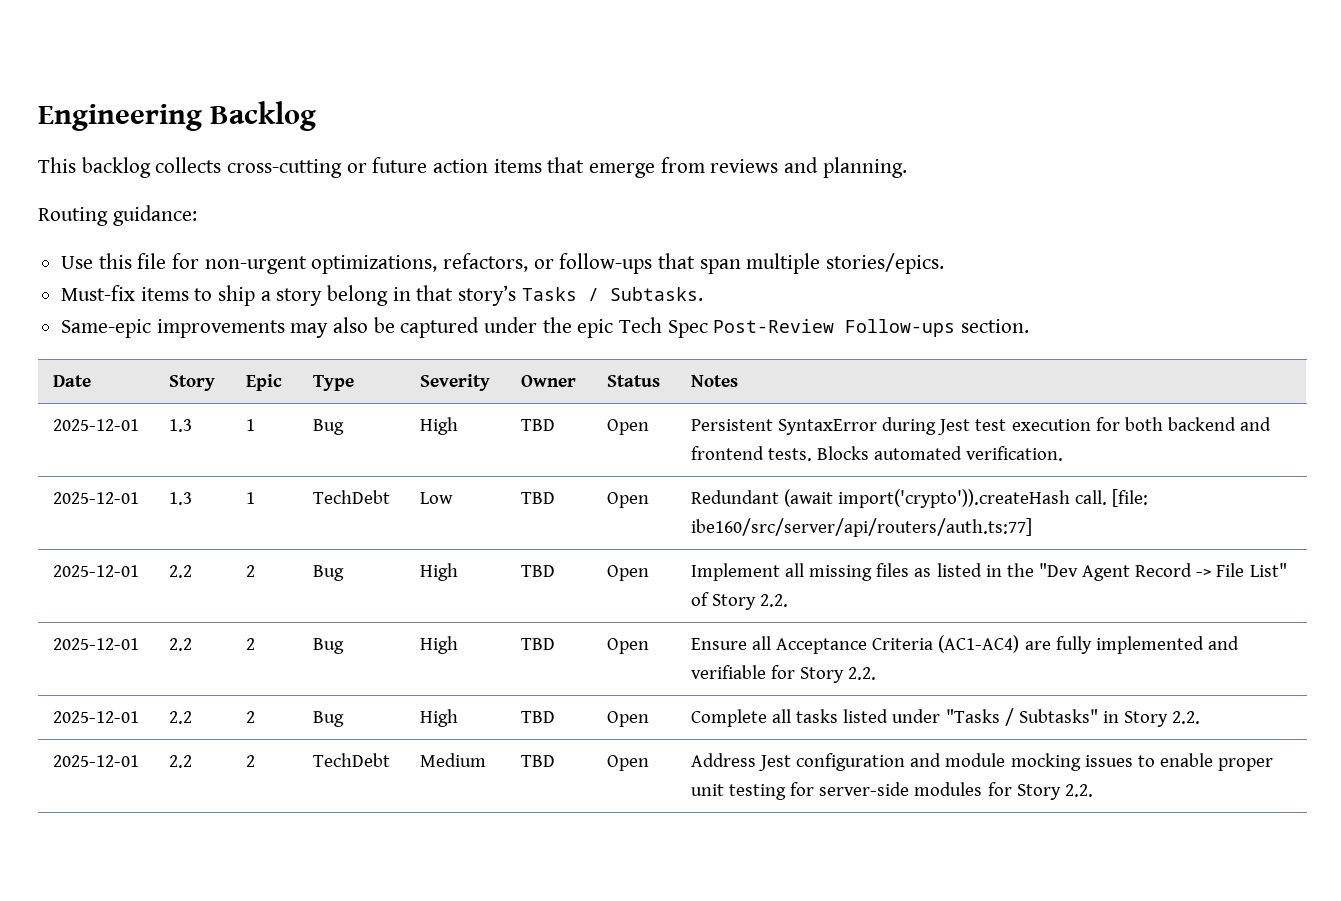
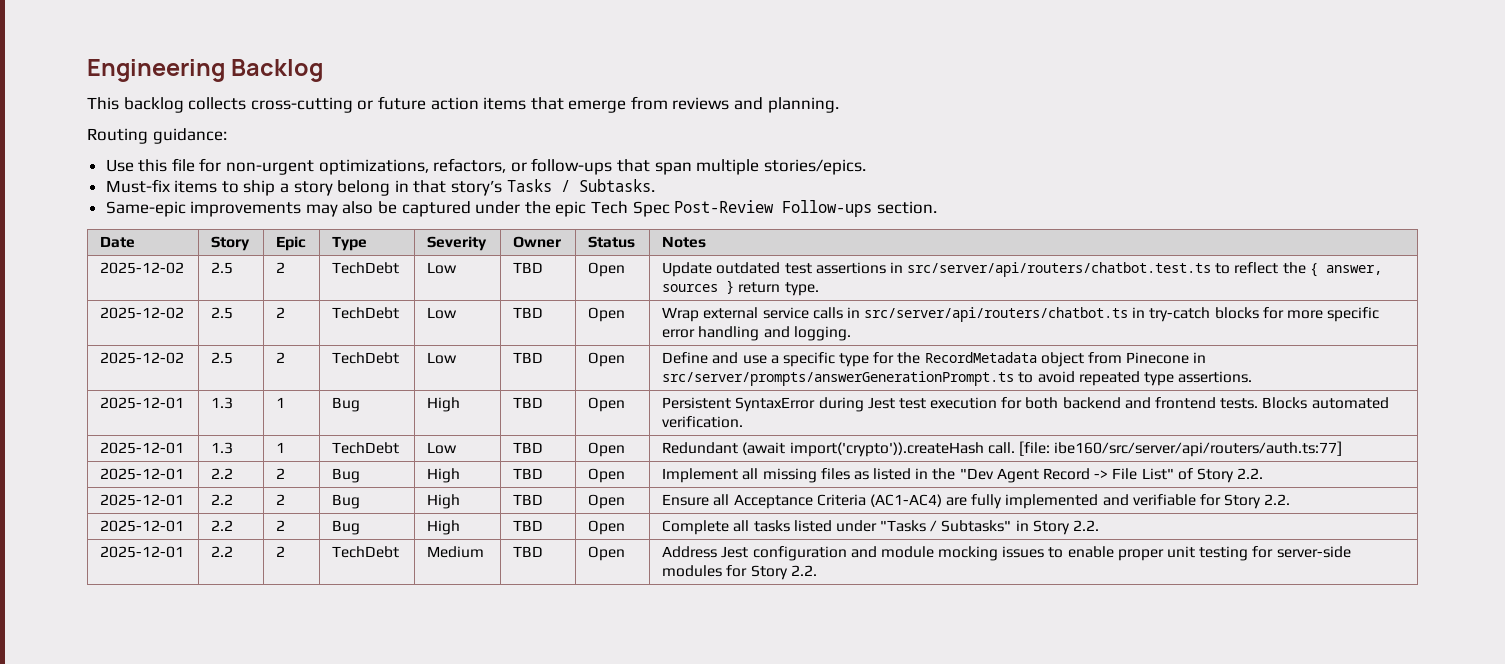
(738, 381) none -> [100,262,185,274] [211,262,234,274] [276,262,286,273] [332,262,400,274] [427,262,458,274] [513,262,544,273] [588,262,626,277] [662,262,1382,277] [662,280,819,296] [100,307,185,319] [211,307,234,319] [276,307,286,318] [332,307,400,319] [427,307,458,319] [513,307,544,318] [588,307,626,322] [662,307,1380,322] [662,326,851,341] [100,352,185,364] [211,352,234,364] [276,352,286,363] [332,352,400,364] [427,352,458,364] [513,352,544,363] [588,352,626,367] [662,352,1207,367] [662,371,1253,386] // 2025-12-02 | 2.5 | 2 | TechDebt | Low | TBD | Open | Update outdated test assertions in src/server/api/routers/chatbot.test.ts to reflect the { answer, sources } return type. // 2025-12-02 | 2.5 | 2 | TechDebt | Low | TBD | Open | Wrap external service calls in src/server/api/routers/chatbot.ts in try-catch blocks for more specific error handling and logging. // 2025-12-02 | 2.5 | 2 | TechDebt | Low | TBD | Open | Define and use a specific type for the RecordMetadata object from Pinecone in src/server/prompts/answerGenerationPrompt.ts to avoid repeated type assertions.

